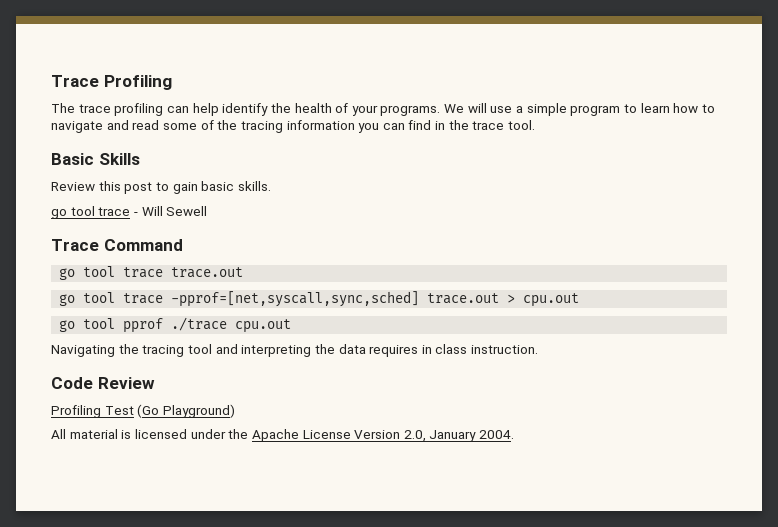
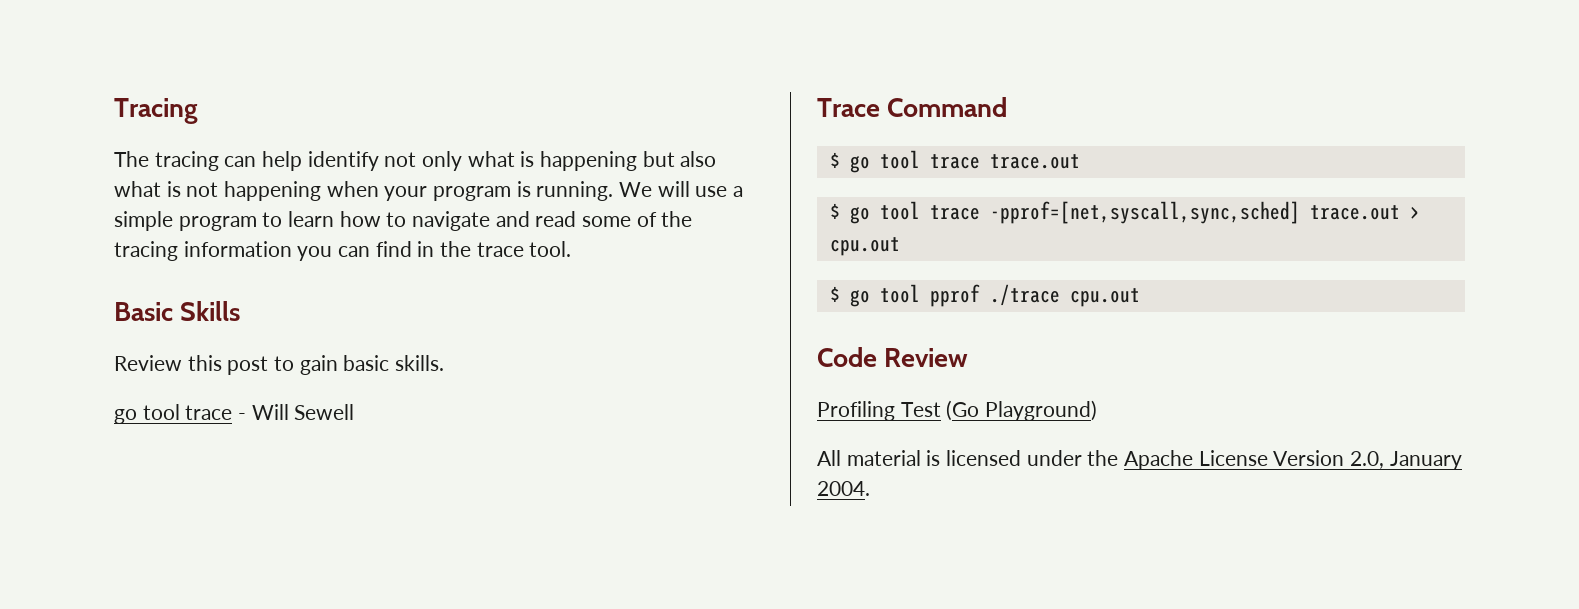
[51,75,172,90] Trace Profiling -> [114,98,198,124] Tracing
[78,103,164,116] trace profiling -> [154,151,219,171] tracing
[270,103,441,116] the health of your programs. -> [384,151,717,171] [114,181,614,201] not only what is happening but also what is not happening when your program is running.
(183, 245) none -> [829,152,840,168] $
(244, 272) none -> [829,203,840,219] $
(580, 300) none -> [829,286,840,302] $
[51,344,539,357] // Navigating the tracing tool and interpreting the data requires in class instruction. -> (1140, 297) none

